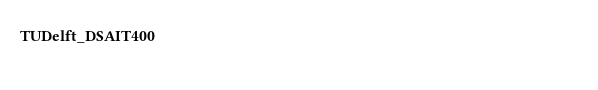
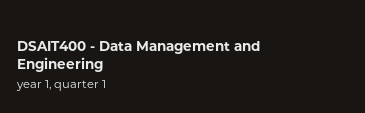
[20,30,155,43] TUDelft_DSAIT400 -> [17,41,260,54] [17,57,103,72] [16,80,107,91] DSAIT400 - Data Management and Engineering // year 1, quarter 1

